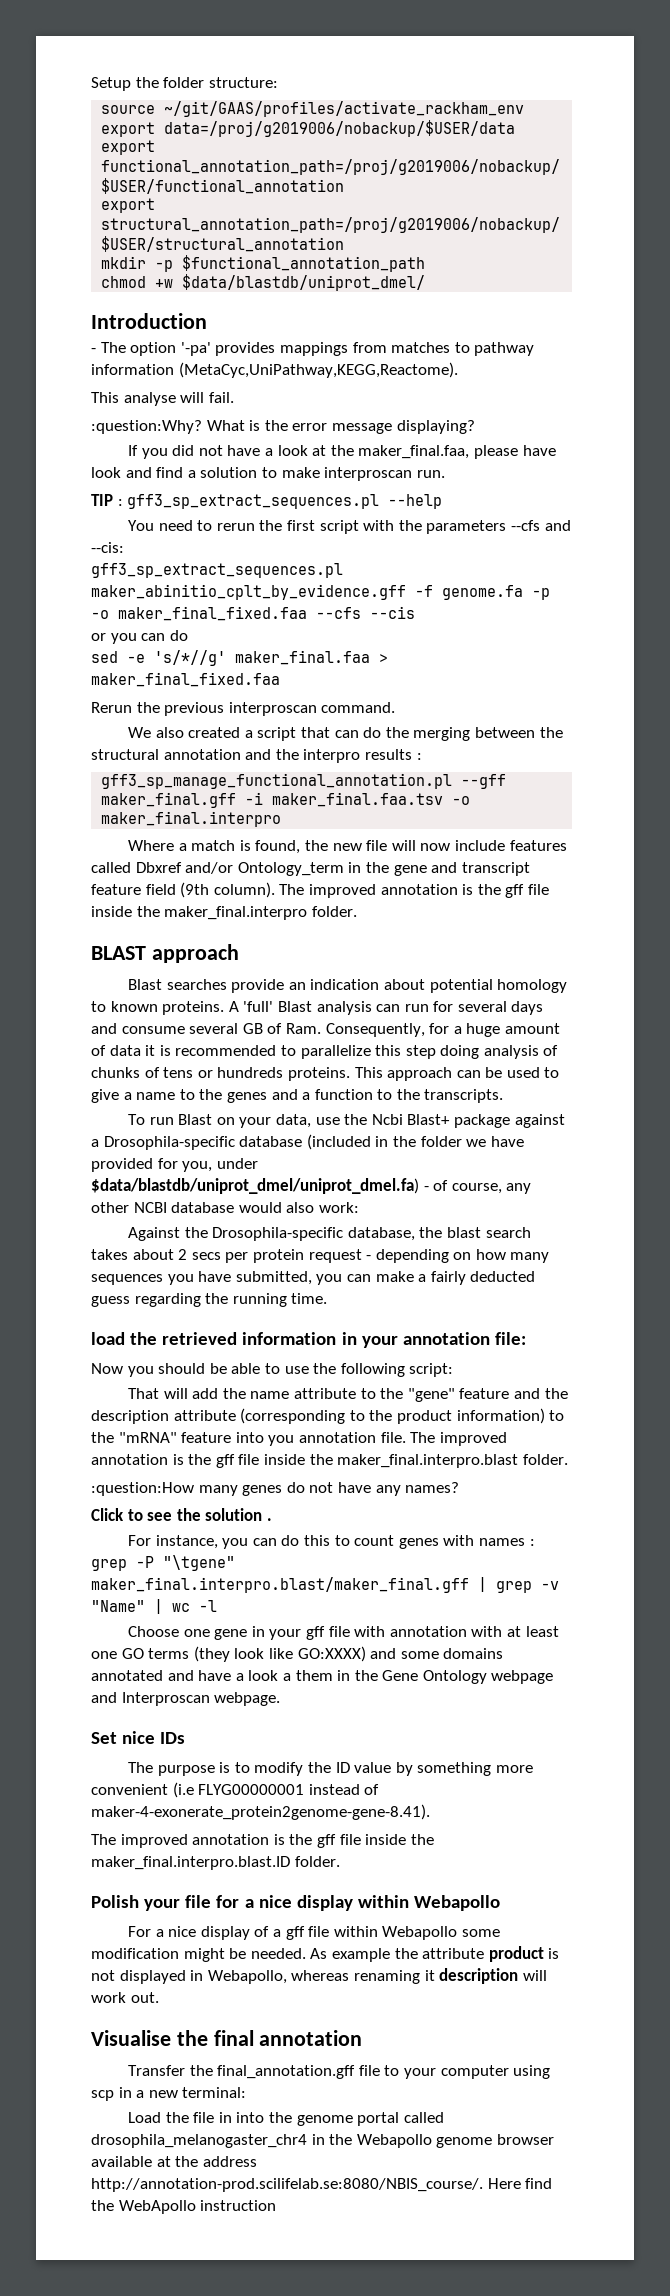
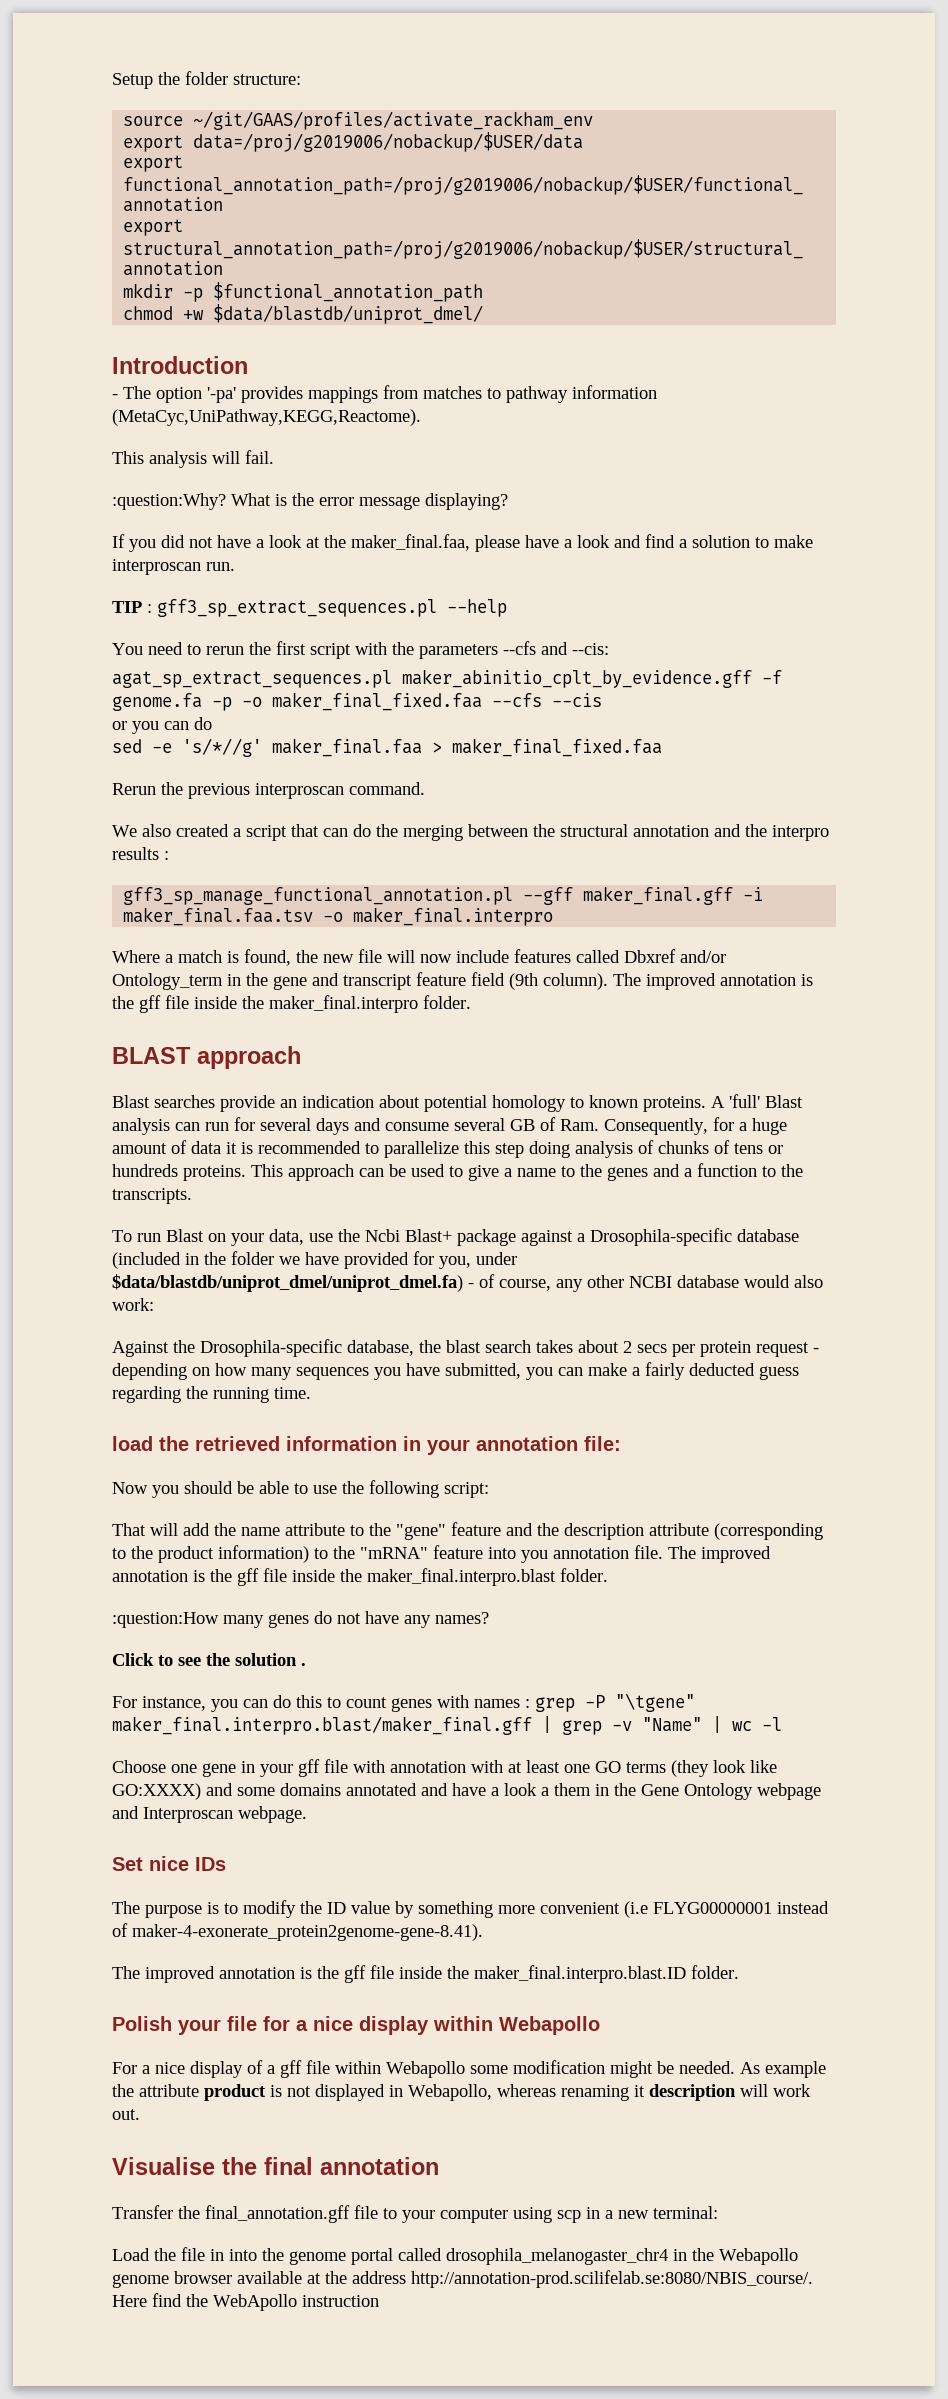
[123,392,176,406] analyse -> [149,451,207,468] analysis
(556, 450) none -> [564,539,572,548] a
[91,563,343,578] gff3_sp_extract_sequences.pl -> [112,670,392,688] agat_sp_extract_sequences.pl

